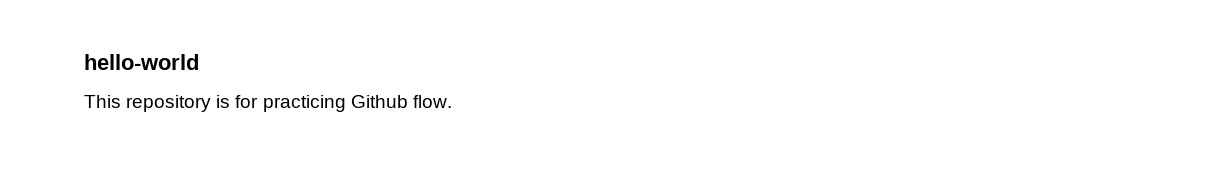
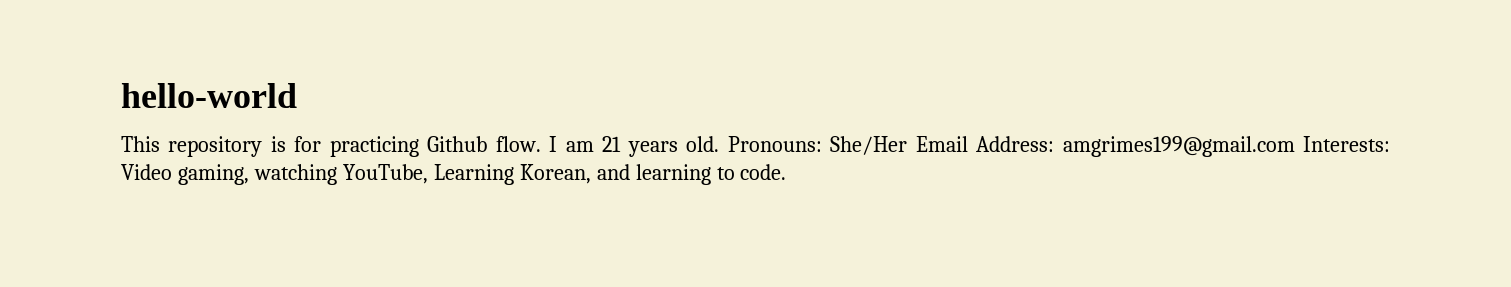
(452, 101) none -> [549,136,1391,157] [121,164,787,185] I am 21 years old. Pronouns: She/Her Email Address: amgrimes199@gmail.com Interests: Video gaming, watching YouTube, Learning Korean, and learning to code.

